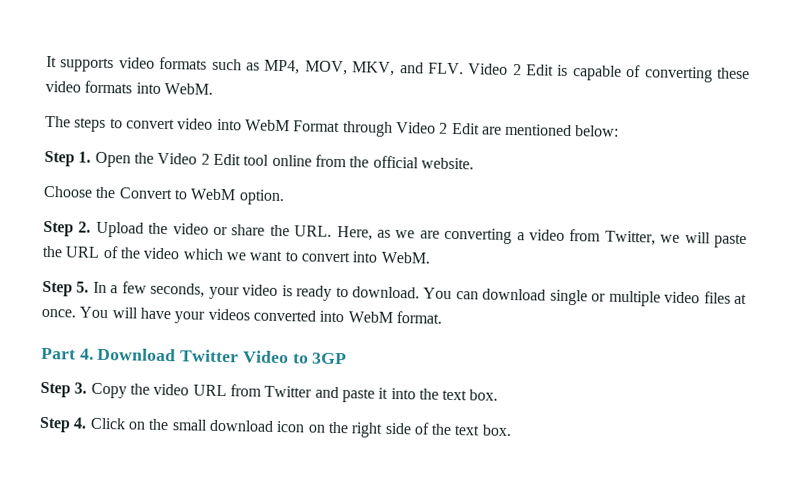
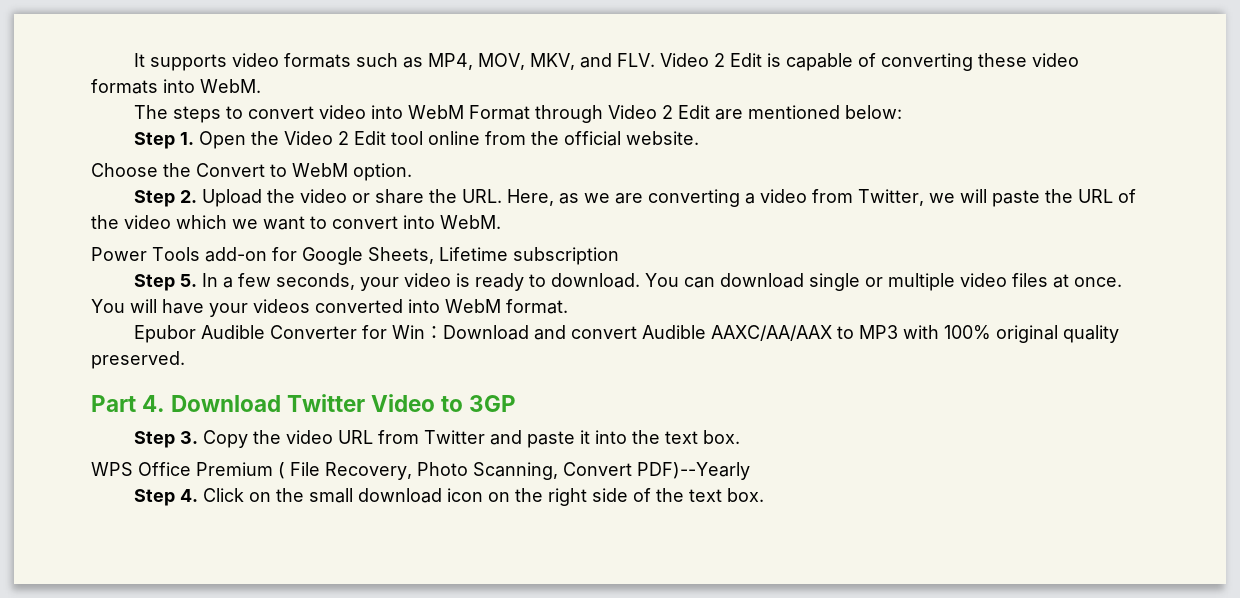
(430, 257) none -> [91,247,619,265] // Power Tools add-on for Google Sheets, Lifetime subscription
(442, 317) none -> [133,325,1119,343] [91,351,185,369] // Epubor Audible Converter for Win：Download and convert Audible AAXC/AA/AAX to MP3 with 100% original quality preserved.
(499, 395) none -> [91,462,750,480] // WPS Office Premium ( File Recovery, Photo Scanning, Convert PDF)--Yearly

